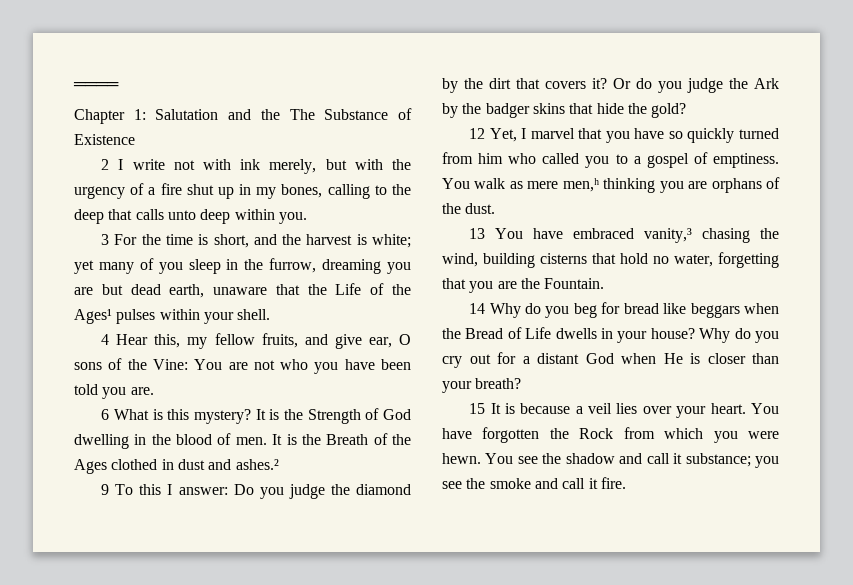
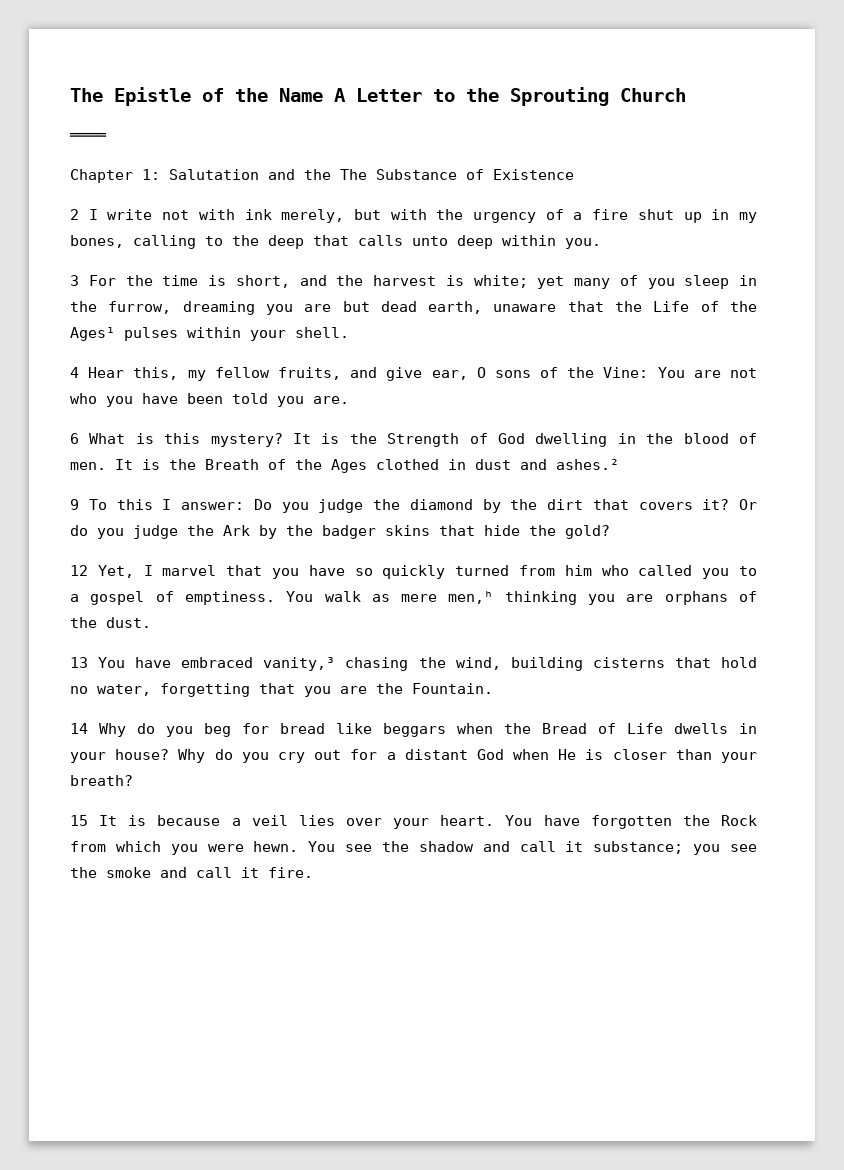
(73, 85) none -> [70,87,686,106] The Epistle of the Name A Letter to the Sprouting Church //

